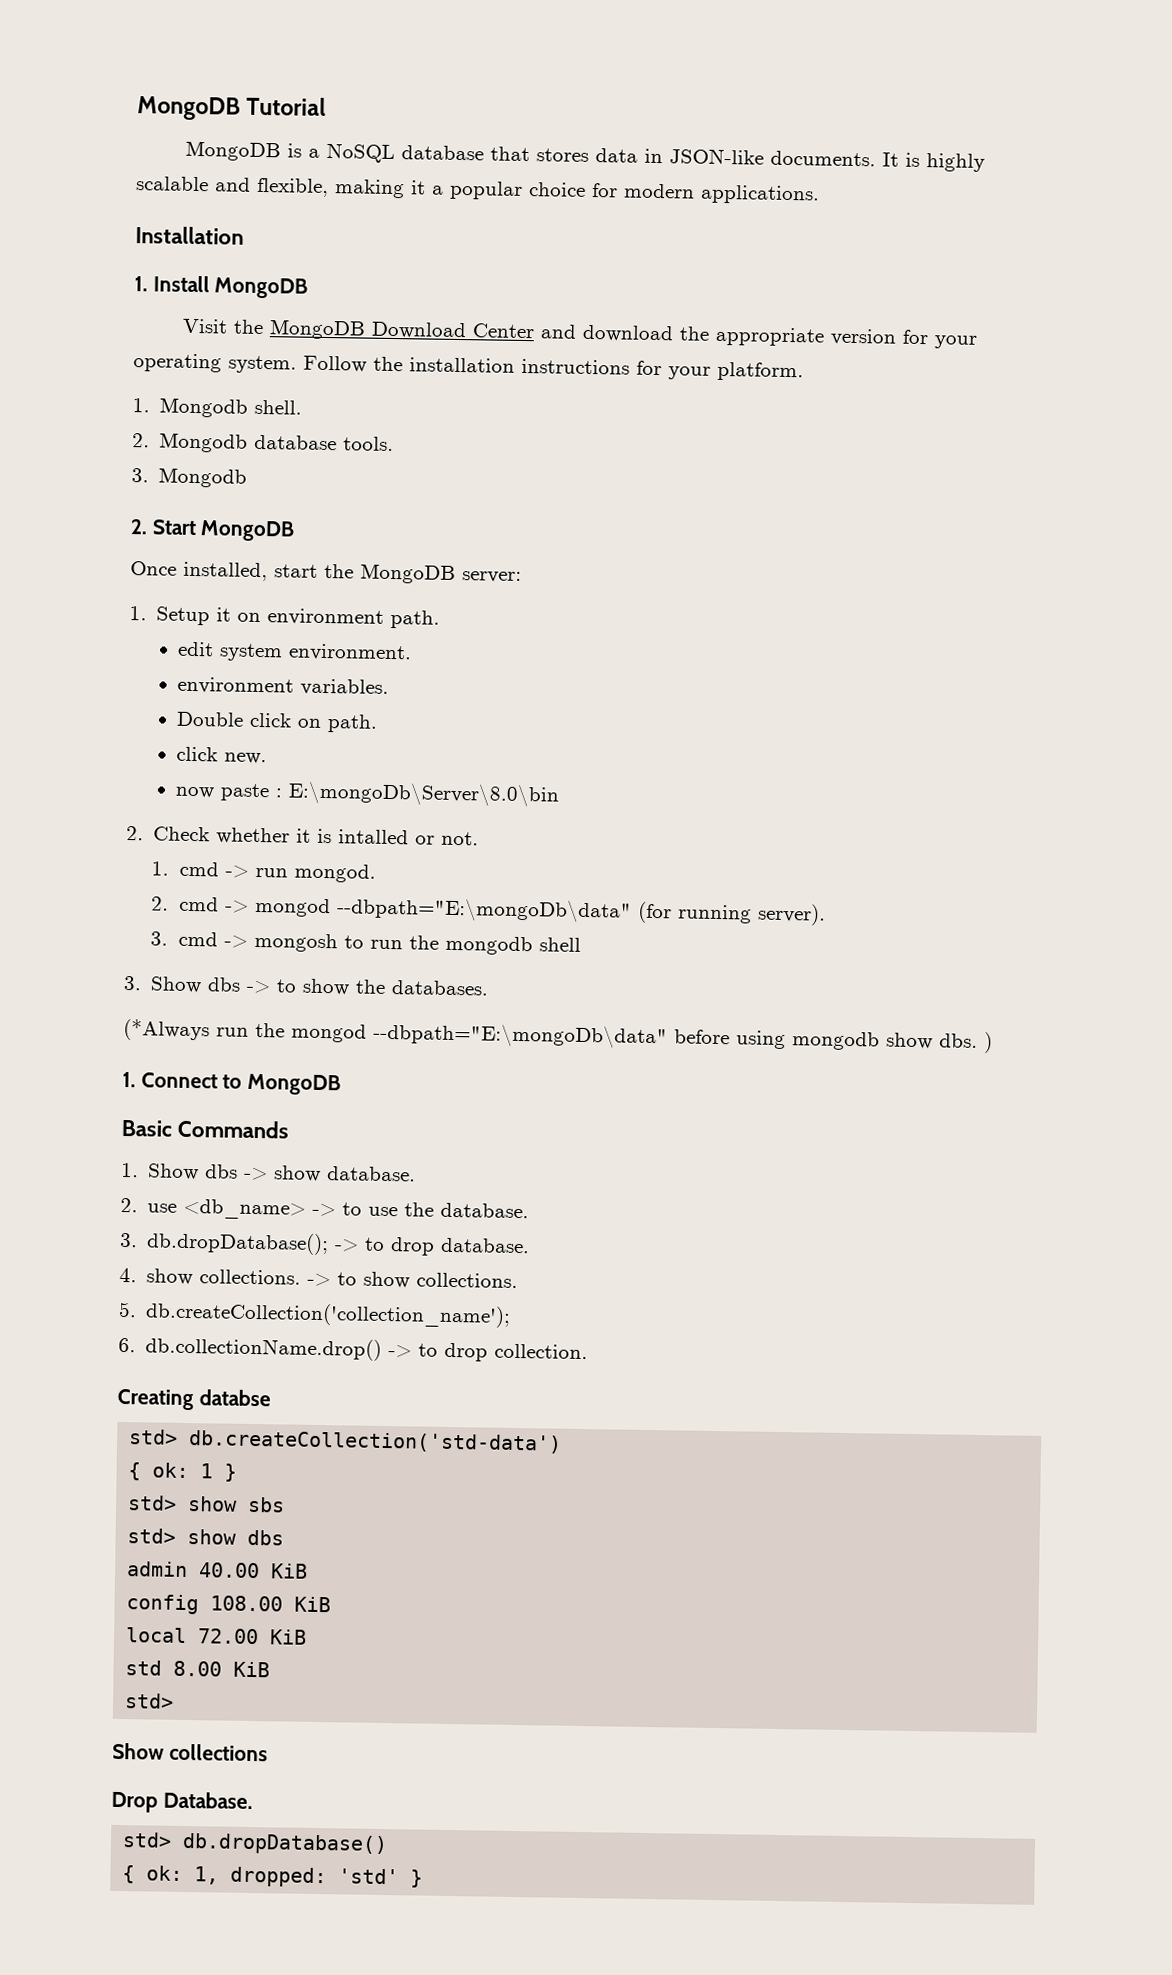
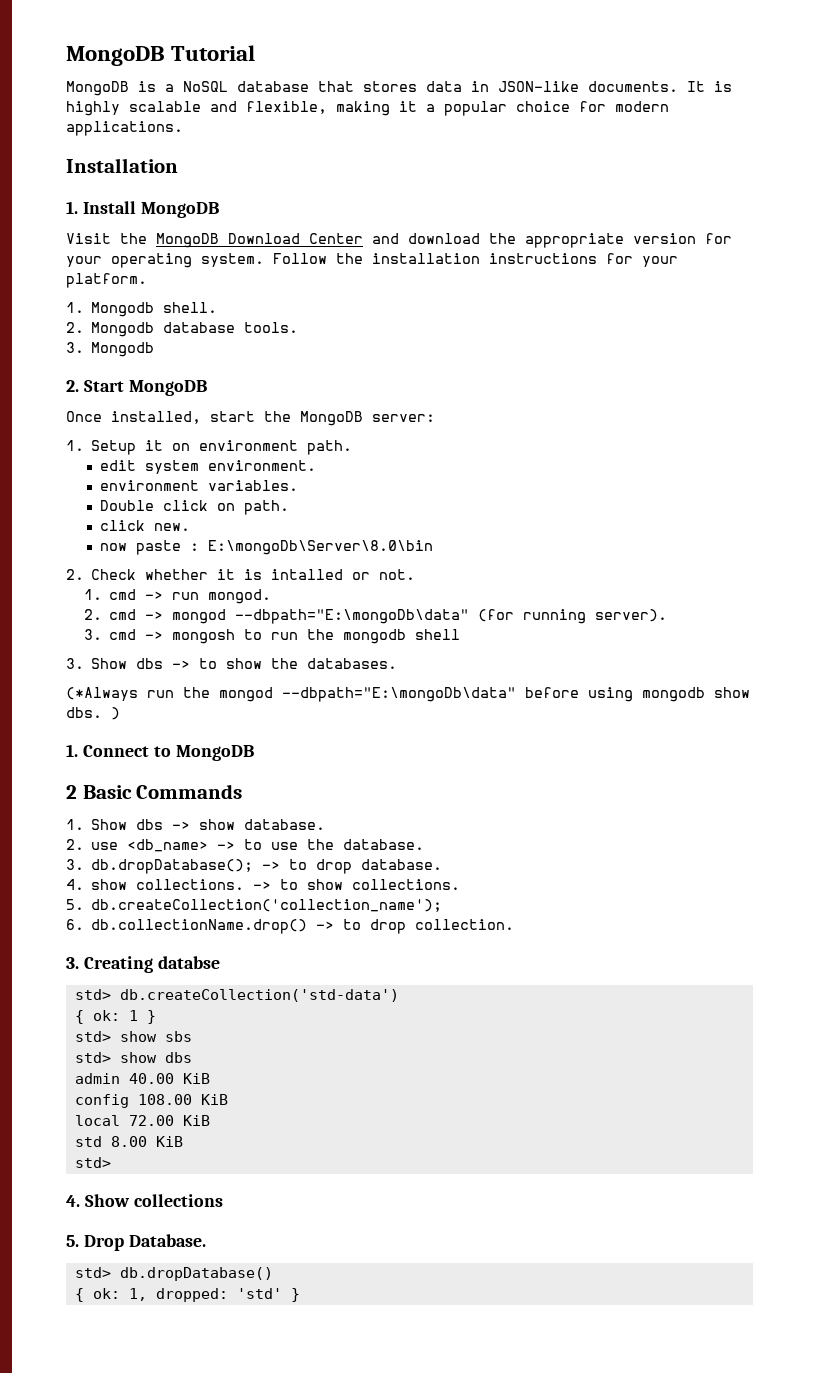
(342, 1084) none -> [66,785,77,799] 2
(589, 1351) none -> [66,957,79,969] 3.
(175, 1701) none -> [66,1195,80,1207] 4.
(268, 1752) none -> [66,1235,79,1247] 5.

